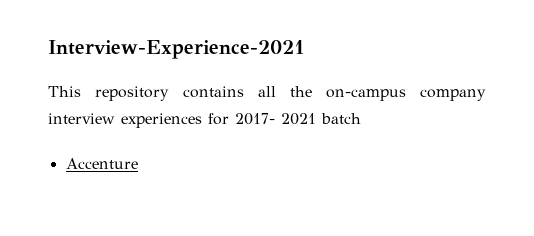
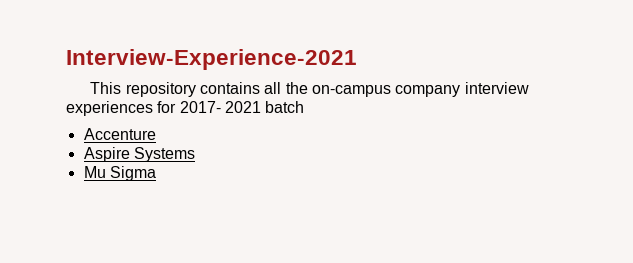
(138, 163) none -> [83,147,195,162] [83,166,156,181] // Aspire Systems // Mu Sigma

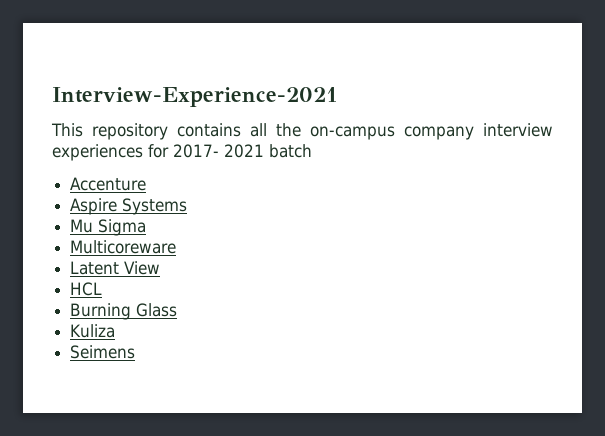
(156, 173) none -> [70,240,177,254] [70,261,161,275] [70,282,103,296] [70,303,178,320] [70,324,116,338] [70,345,136,359] // Multicoreware // Latent View // HCL // Burning Glass // Kuliza // Seimens

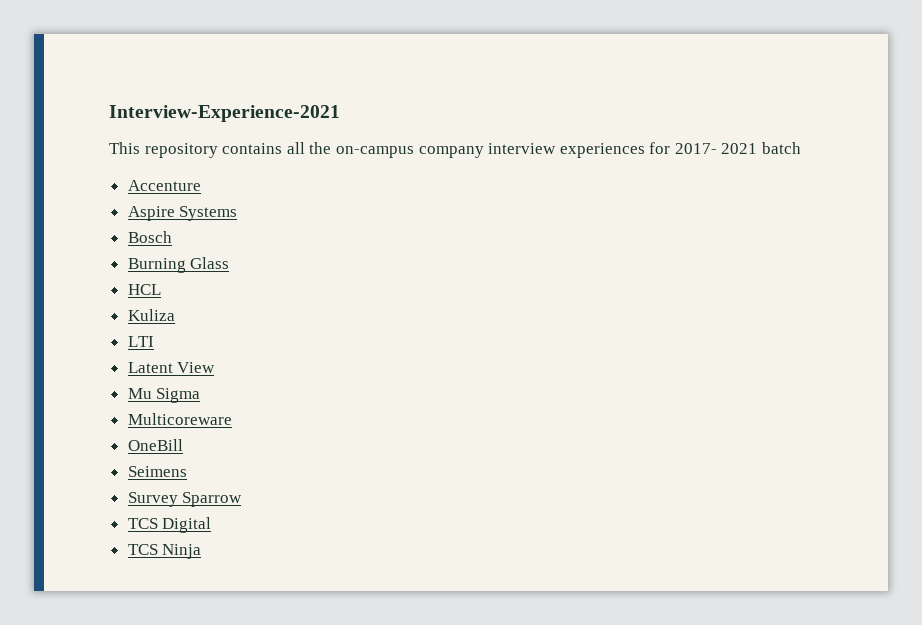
[70,219,147,236] [70,240,177,254] [70,261,161,275] [70,282,103,296] [70,303,178,320] [70,324,116,338] [70,345,136,359] Mu Sigma // Multicoreware // Latent View // HCL // Burning Glass // Kuliza // Seimens -> [127,231,172,243] [127,257,230,273] [127,284,161,295] [127,309,175,321] [127,336,154,347] [127,362,216,373] [127,388,201,403] [127,413,232,425] [127,439,183,451] [127,466,187,477] [127,492,243,507] [127,517,212,533] [127,544,202,559] Bosch // Burning Glass // HCL // Kuliza // LTI // Latent View // Mu Sigma // Multicoreware // OneBill // Seimens // Survey Sparrow // TCS Digital // TCS Ninja

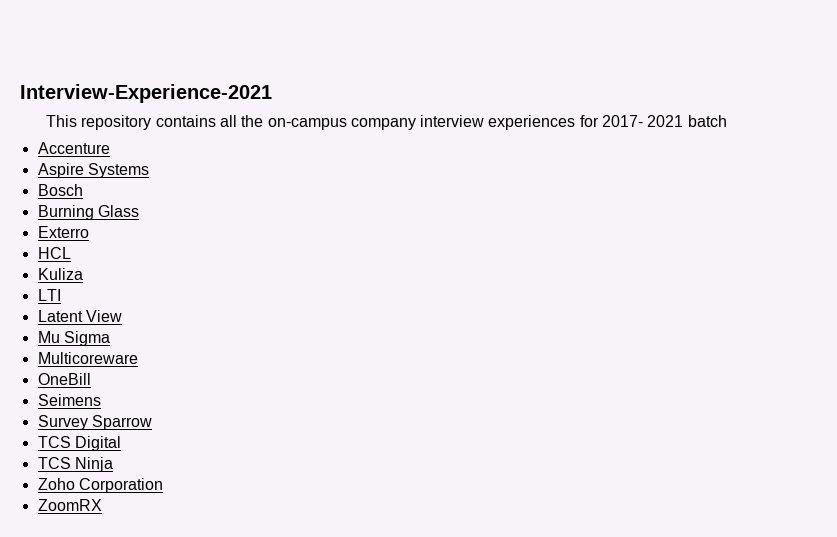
(230, 263) none -> [37,226,89,238] // Exterro
(202, 551) none -> [37,478,163,493] [37,499,102,511] // Zoho Corporation // ZoomRX

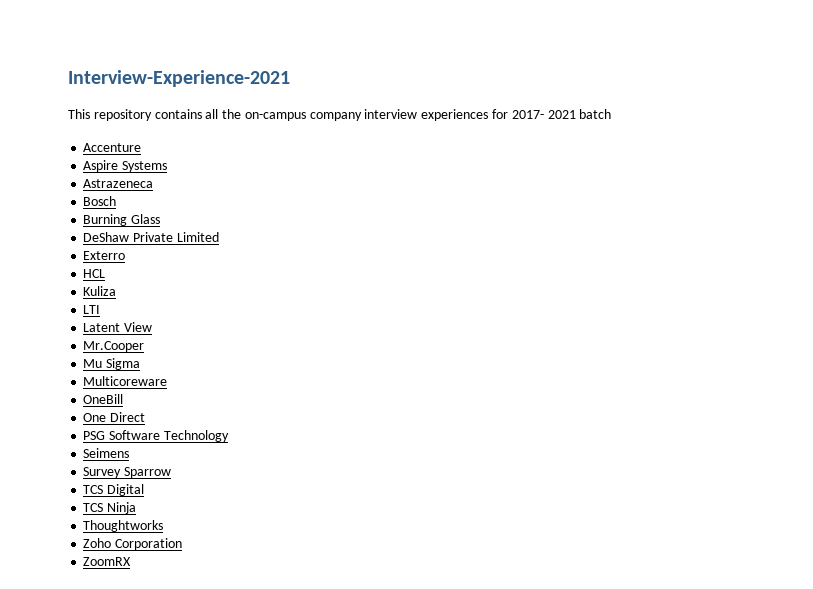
(149, 170) none -> [83,179,154,188] // Astrazeneca
(139, 211) none -> [83,232,219,242] // DeShaw Private Limited
(122, 316) none -> [83,341,145,352] // Mr.Cooper
(91, 379) none -> [83,412,146,422] [83,430,229,442] // One Direct // PSG Software Technology
(113, 464) none -> [83,520,164,532] // Thoughtworks

